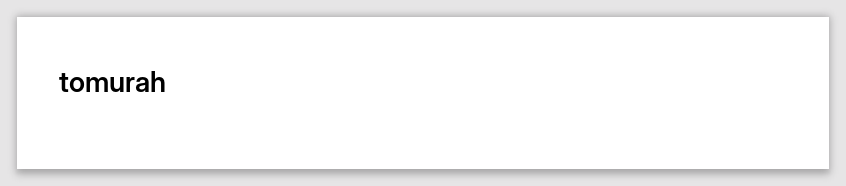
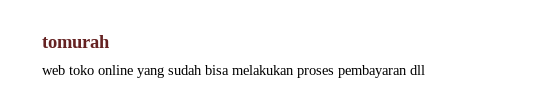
(166, 81) none -> [42,65,425,78] // web toko online yang sudah bisa melakukan proses pembayaran dll

